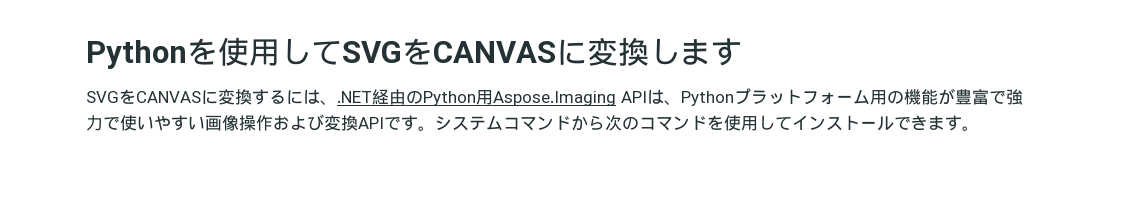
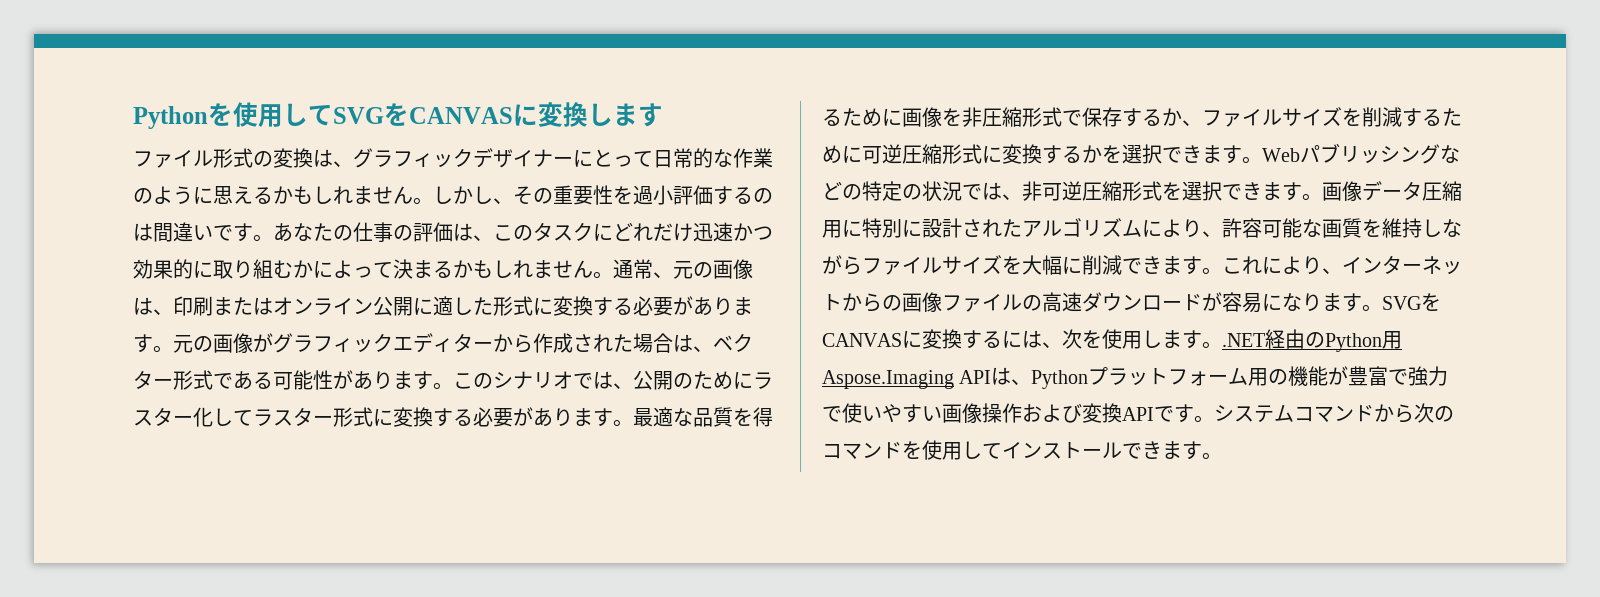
(742, 52) none -> [133,148,773,168] [133,185,773,205] [133,222,773,242] [133,259,753,279] [133,296,753,316] [133,333,753,353] [133,370,773,390] [133,407,773,427] [822,107,1462,127] [822,143,1460,164] [822,181,1462,201] [822,218,1462,238] [822,255,1462,275] [822,292,1382,313] ファイル形式の変換は、グラフィックデザイナーにとって日常的な作業のように思えるかもしれません。しかし、その重要性を過小評価するのは間違いです。あなたの仕事の評価は、このタスクにどれだけ迅速かつ効果的に取り組むかによって決まるかもしれません。通常、元の画像は、印刷またはオンライン公開に適した形式に変換する必要があります。元の画像がグラフィックエディターから作成された場合は、ベクター形式である可能性があります。このシナリオでは、公開のためにラスター化してラスター形式に変換する必要があります。最適な品質を得るために画像を非圧縮形式で保存するか、ファイルサイズを削減するために可逆圧縮形式に変換するかを選択できます。Webパブリッシングなどの特定の状況では、非可逆圧縮形式を選択できます。画像データ圧縮用に特別に設計されたアルゴリズムにより、許容可能な画質を維持しながらファイルサイズを大幅に削減できます。これにより、インターネットからの画像ファイルの高速ダウンロードが容易になります。
(337, 102) none -> [1062,329,1222,349] 次を使用します。

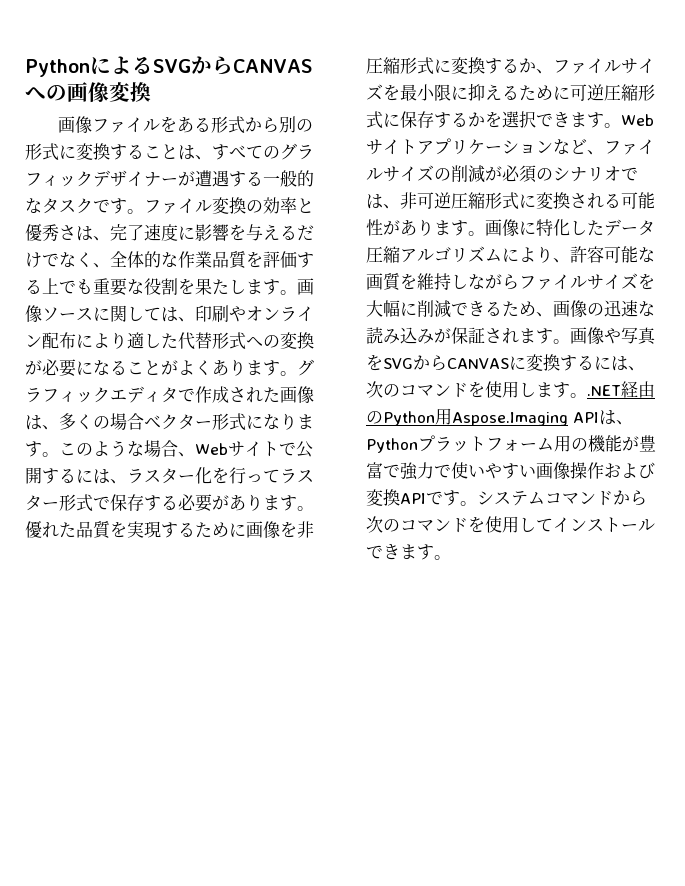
[133,102,663,129] [133,148,353,168] Pythonを使用してSVGをCANVASに変換します // ファイル形式の変換は、 -> [25,56,312,77] [25,82,151,103] [58,116,314,134] [25,143,280,161] PythonによるSVGからCANVASへの画像変換 // 画像ファイルをある形式から別の形式に変換することは、すべての
[573,148,773,168] [133,185,773,205] [133,222,773,242] [133,259,753,279] にとって日常的な作業のように思えるかもしれません。しかし、その重要性を過小評価するのは間違いです。あなたの仕事の評価は、このタスクにどれだけ迅速かつ効果的に取り組むかによって決まるかもしれません。通常、元の画像 -> [178,170,314,187] [25,197,314,214] [25,224,314,242] [25,251,314,269] [25,278,314,296] [25,305,161,323] が遭遇する一般的なタスクです。ファイル変換の効率と優秀さは、完了速度に影響を与えるだけでなく、全体的な作業品質を評価する上でも重要な役割を果たします。画像ソースに関して
[213,297,273,315] または -> [229,306,246,322] や
[373,296,753,316] [133,333,753,353] [133,370,773,390] [133,407,773,427] 公開に適した形式に変換する必要があります。元の画像がグラフィックエディターから作成された場合は、ベクター形式である可能性があります。このシナリオでは、公開のためにラスター化してラスター形式に変換する必要があります。最適な品質を得 -> [42,332,314,350] [25,359,314,377] [25,386,314,404] [25,413,314,431] [25,440,313,458] [25,467,314,484] [25,494,314,512] [25,521,178,539] 配布により適した代替形式への変換が必要になることがよくあります。グラフィックエディタで作成された画像は、多くの場合ベクター形式になります。このような場合、Webサイトで公開するには、ラスター化を行ってラスター形式で保存する必要があります。優れた品質を実現す
[1062,107,1122,127] で保存 -> [434,57,485,74] に変換
[1362,107,1422,127] 削減す -> [400,83,502,101] 最小限に抑え
[1002,144,1042,164] 変換 -> [400,111,434,128] 保存
[1300,143,1460,164] [822,181,962,201] パブリッシングなどの特定の状況 -> [366,138,655,155] [366,165,621,183] サイトアプリケーションなど、ファイルサイズの削減が必須のシナリオ
[1162,181,1462,201] [822,218,1022,238] を選択できます。画像データ圧縮用に特別に設計された -> [519,192,655,209] [366,219,655,237] [366,246,400,263] に変換される可能性があります。画像に特化したデータ圧縮
[1162,255,1462,275] [822,292,1441,313] ます。これにより、インターネットからの画像ファイルの高速ダウンロードが容易になります。SVGを -> [485,300,655,318] [366,327,656,345] [366,354,447,371] るため、画像の迅速な読み込みが保証されます。画像や写真をSVGから
(1082, 339) none -> [383,383,468,398] のコマンド

